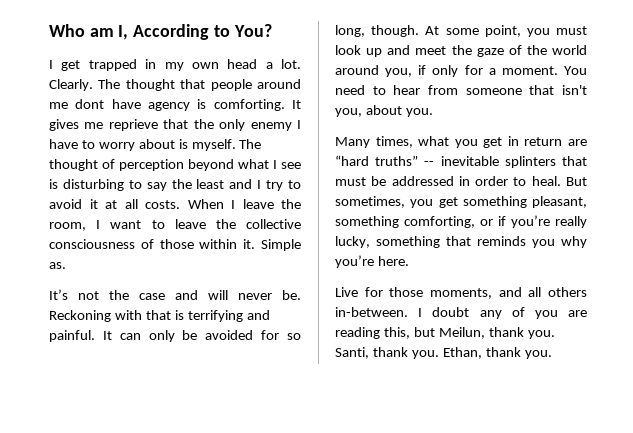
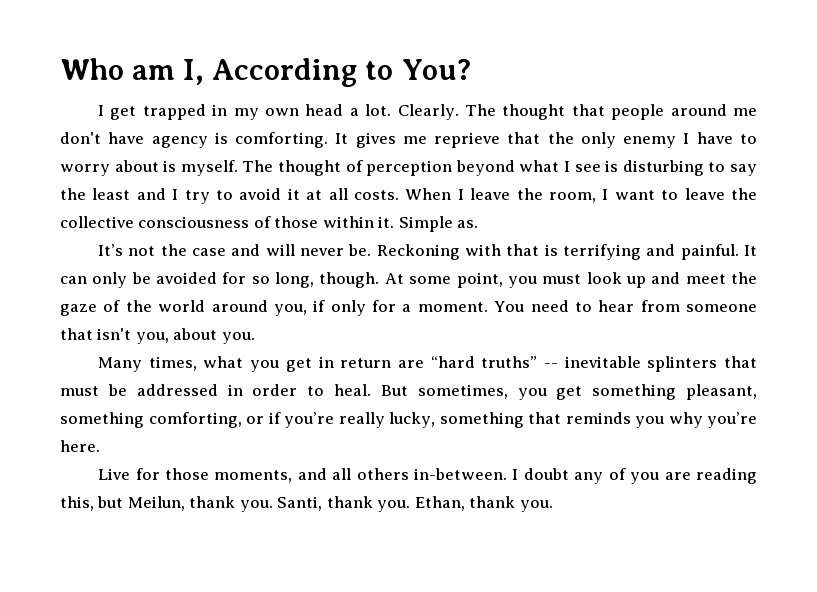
[75,99,105,109] dont -> [60,132,101,144] don't

